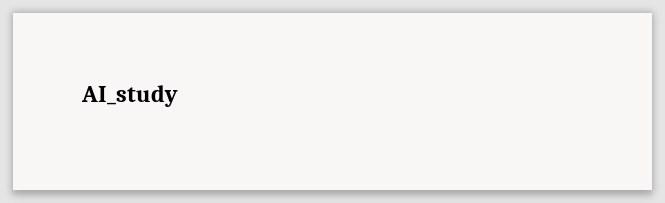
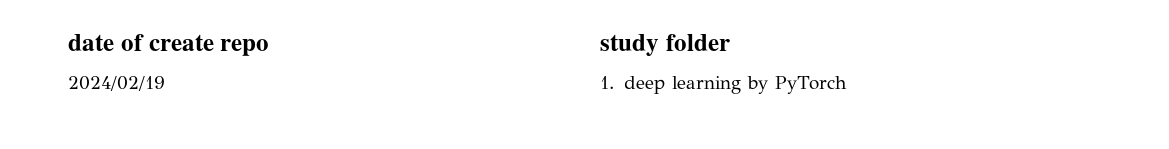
[81,85,178,107] AI_study -> [68,34,270,56] [68,76,165,91] [600,34,730,56] [600,76,848,94] date of create repo // 2024/02/19 // study folder // 1. deep learning by PyTorch

